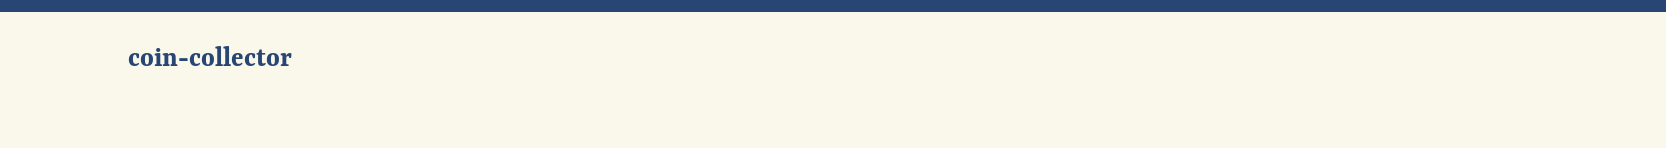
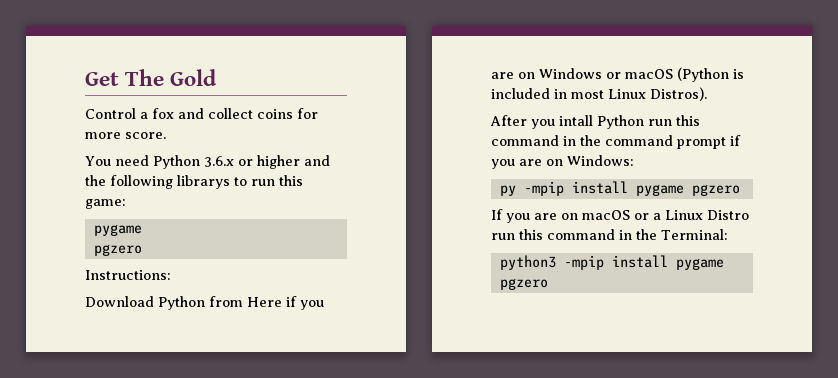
[128,46,292,66] coin-collector -> [85,69,218,86] [85,108,318,119] [85,132,166,139] [85,155,330,169] [85,175,303,189] [85,199,126,209] [93,224,142,236] [93,244,142,256] [85,270,171,280] [85,296,324,310] [491,67,744,82] [491,87,707,101] [490,115,700,129] [491,135,741,149] [491,155,634,169] [499,181,740,196] [491,209,749,223] [491,229,728,240] [499,255,724,270] [499,278,548,290] Get The Gold // Control a fox and collect coins for more score. // You need Python 3.6.x or higher and the following librarys to run this game: // pygame // pgzero // Instructions: // Download Python from Here if you are on Windows or macOS (Python is included in most Linux Distros). // After you intall Python run this command in the command prompt if you are on Windows: // py -mpip install pygame pgzero // If you are on macOS or a Linux Distro run this command in the Terminal: // python3 -mpip install pygame pgzero

